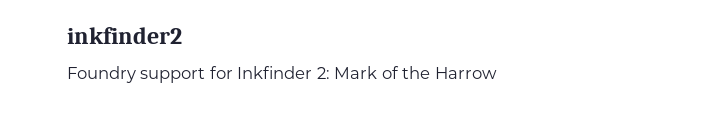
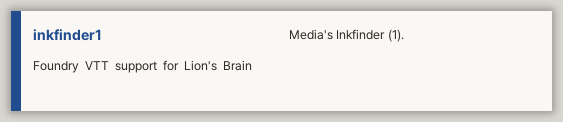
[67,27,182,44] inkfinder2 -> [33,29,102,41] inkfinder1
(136, 74) none -> [85,61,109,70] VTT
[237,66,497,79] Inkfinder 2: Mark of the Harrow -> [184,60,252,71] [289,29,404,42] Lion's Brain Media's Inkfinder (1).

